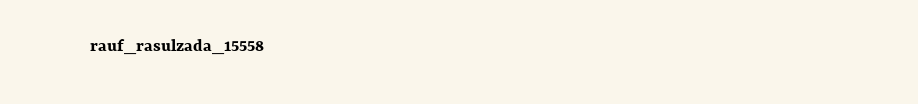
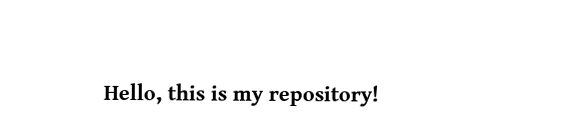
[90,39,264,55] rauf_rasulzada_15558 -> [103,82,379,107] Hello, this is my repository!

